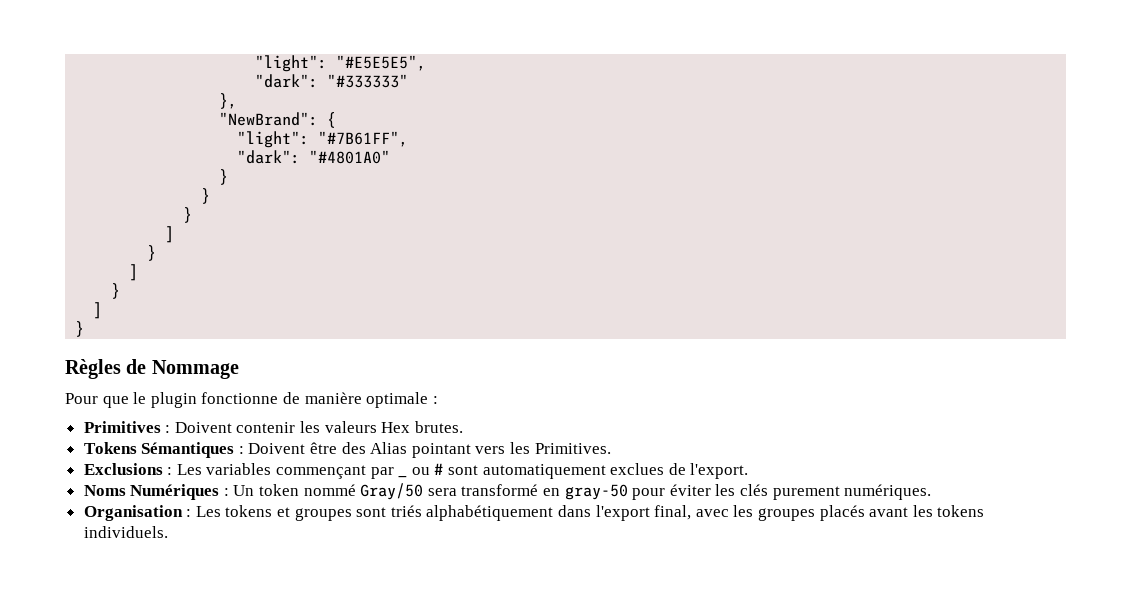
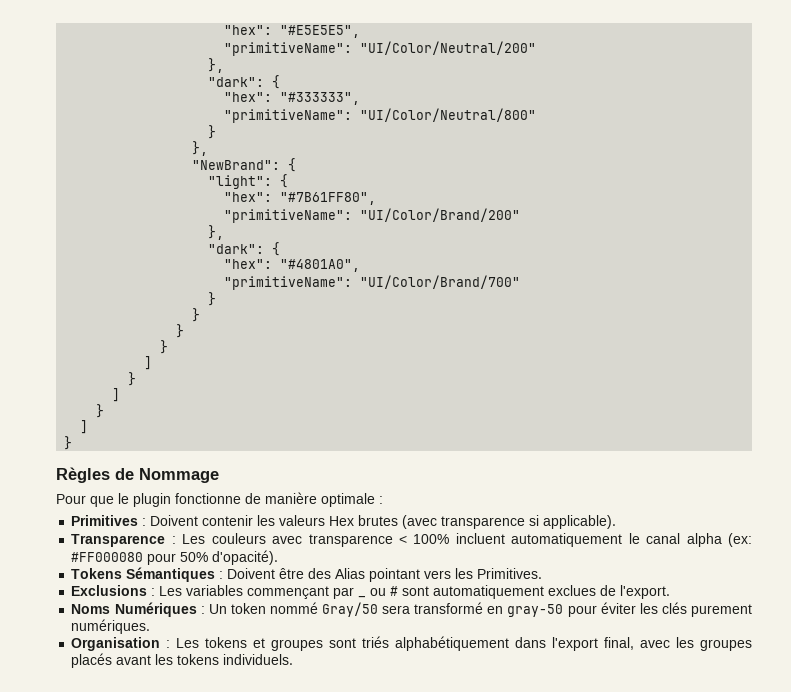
[255,55,328,72] "light": -> [224,25,273,35] "hex":
[255,74,409,88] [219,93,238,109] [219,112,337,128] [237,131,409,148] [237,150,391,164] "dark": "#333333" // }, // "NewBrand": { // "light": "#7B61FF", // "dark": "#4801A0" -> [224,41,537,56] [208,58,225,73] [208,75,281,89] [224,92,361,105] [224,108,537,123] [208,125,217,139] [192,141,209,156] [192,158,297,172] [208,174,289,189] [224,192,377,205] [224,208,521,223] [208,225,225,240] [208,242,281,256] [224,259,361,272] [224,275,521,290] [208,292,217,306] "primitiveName": "UI/Color/Neutral/200" // }, // "dark": { // "hex": "#333333", // "primitiveName": "UI/Color/Neutral/800" // } // }, // "NewBrand": { // "light": { // "hex": "#7B61FF80", // "primitiveName": "UI/Color/Brand/200" // }, // "dark": { // "hex": "#4801A0", // "primitiveName": "UI/Color/Brand/700" // }
[414,421,463,433] brutes. -> [358,515,617,529] [71,533,752,547] [71,550,279,565] brutes (avec transparence si applicable). // Transparence : Les couleurs avec transparence < 100% incluent automatiquement le canal alpha (ex: #FF000080 pour 50% d'opacité).

